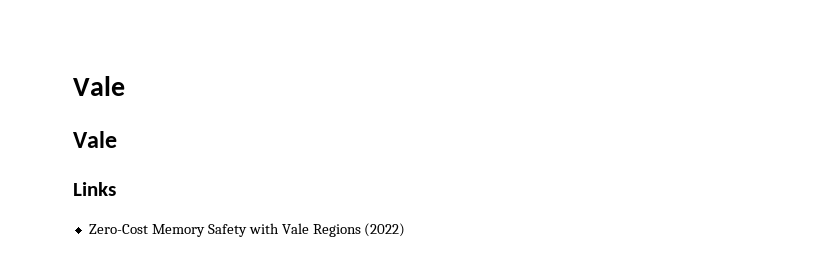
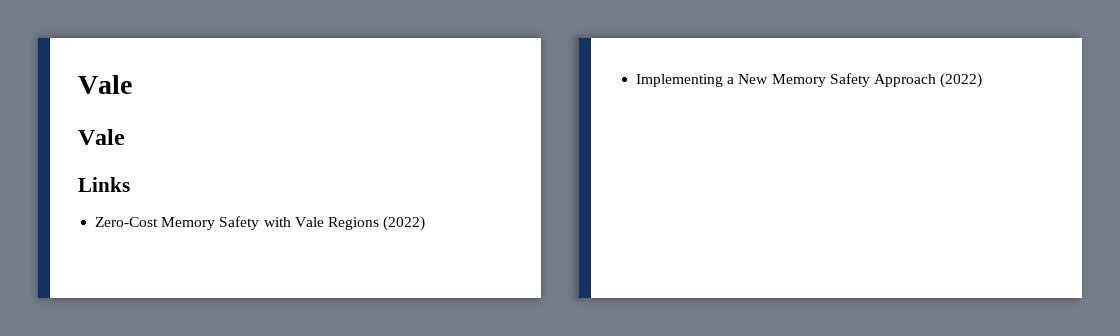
(406, 230) none -> [636,73,983,88] // Implementing a New Memory Safety Approach (2022)

